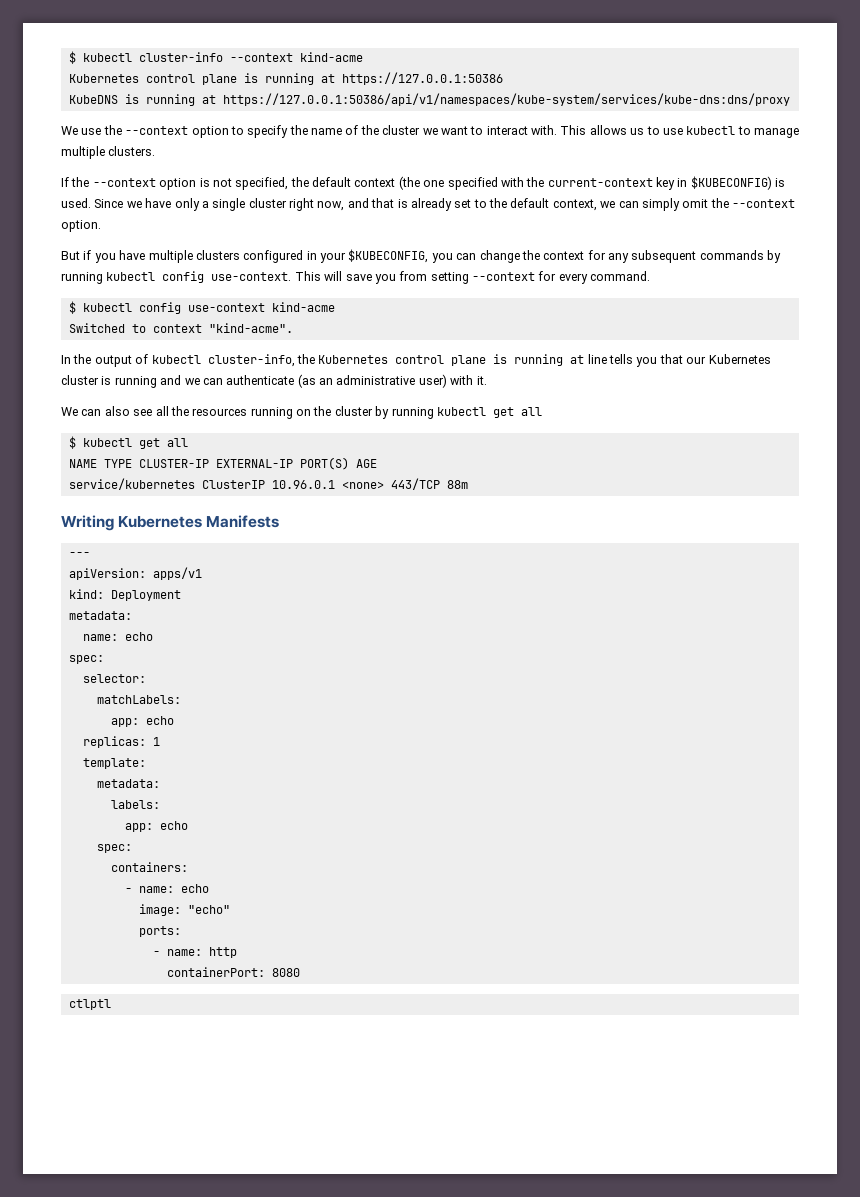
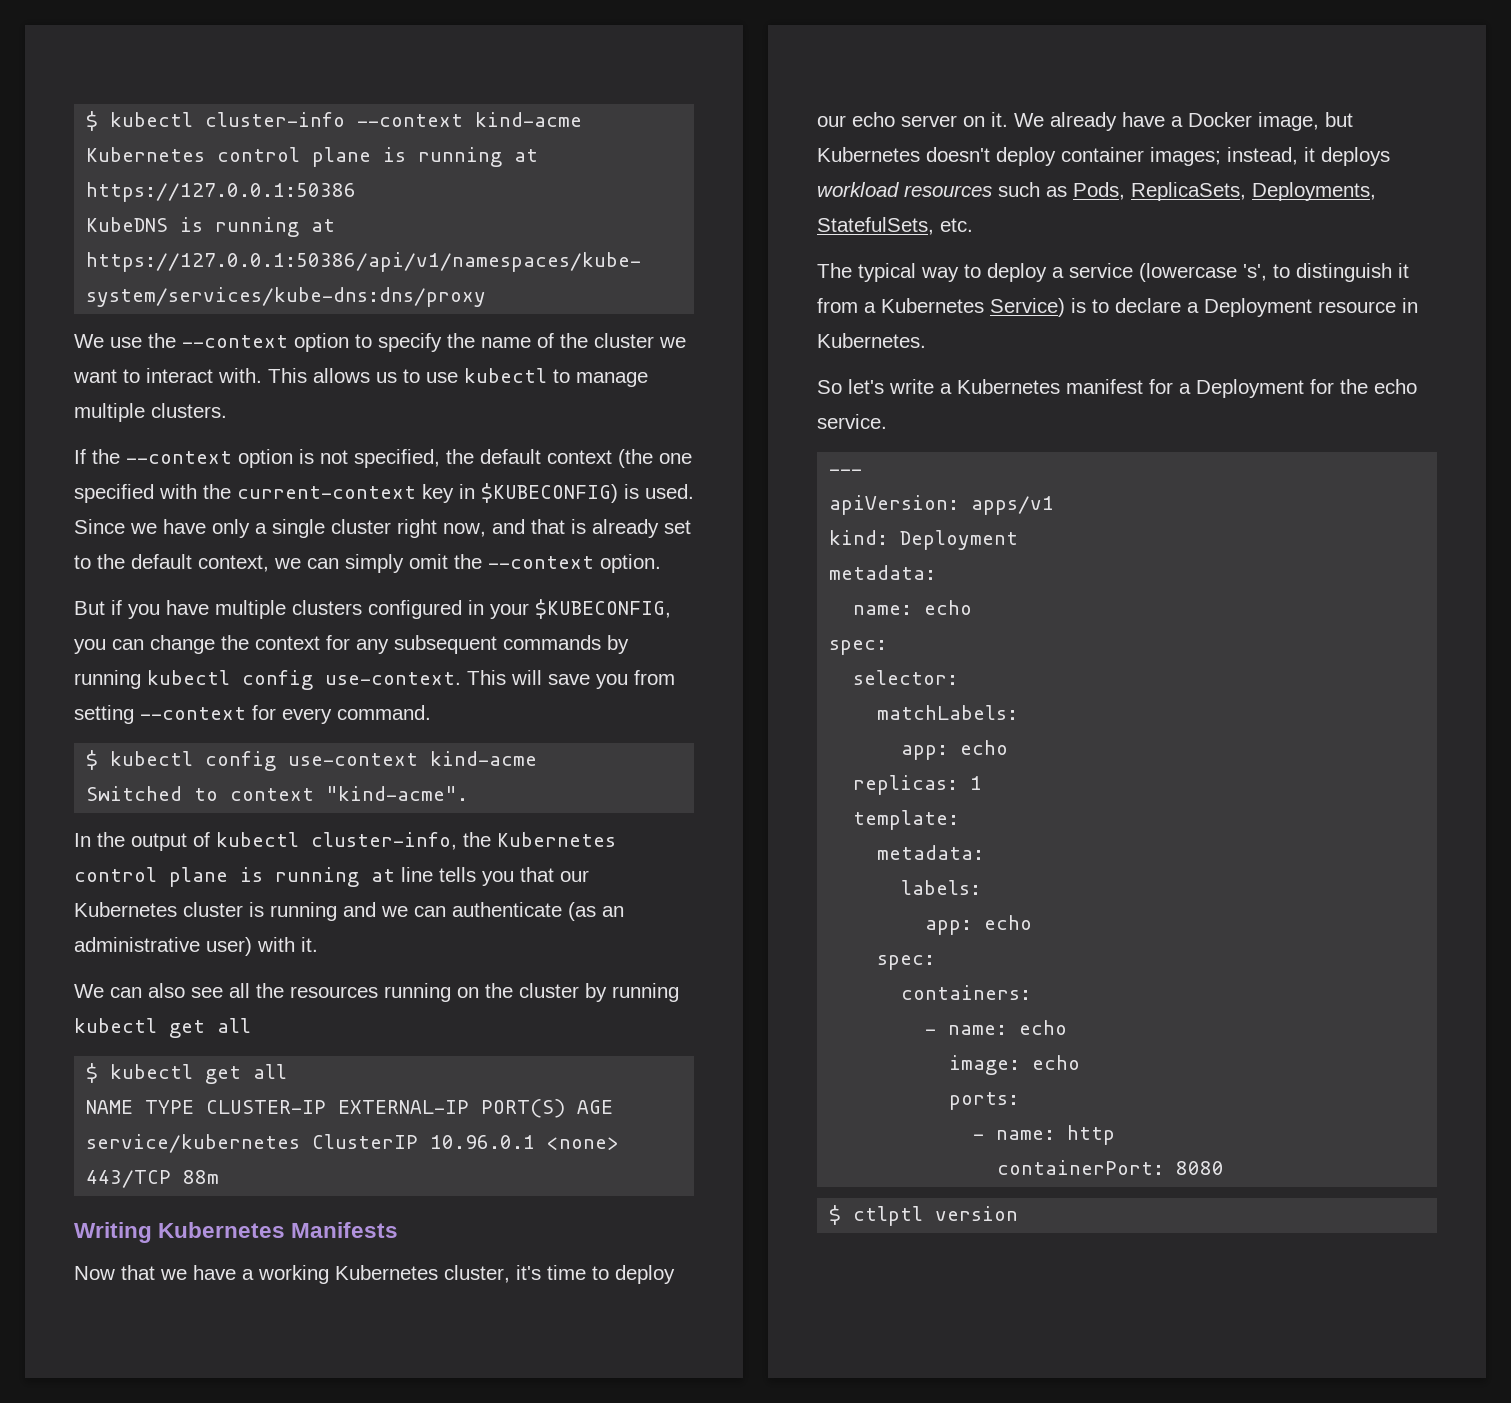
(280, 521) none -> [74,1265,675,1284] [817,112,1353,131] [817,147,1390,166] [817,182,1376,201] [817,217,973,235] [817,263,1409,282] [817,298,1418,317] [817,333,926,348] [817,379,1417,398] [817,414,887,429] // Now that we have a working Kubernetes cluster, it's time to deploy our echo server on it. We already have a Docker image, but Kubernetes doesn't deploy container images; instead, it deploys workload resources such as Pods, ReplicaSets, Deployments, StatefulSets, etc. // The typical way to deploy a service (lowercase 's', to distinguish it from a Kubernetes Service) is to declare a Deployment resource in Kubernetes. // So let's write a Kubernetes manifest for a Deployment for the echo service.
[187,905,230,914] "echo" -> [1032,1055,1081,1070] echo
[68,999,111,1010] ctlptl -> [829,1205,1019,1226] $ ctlptl version

